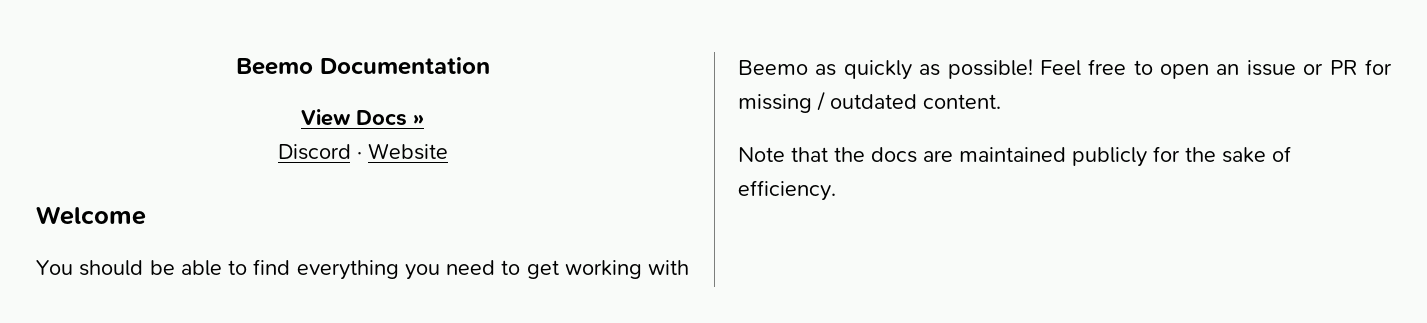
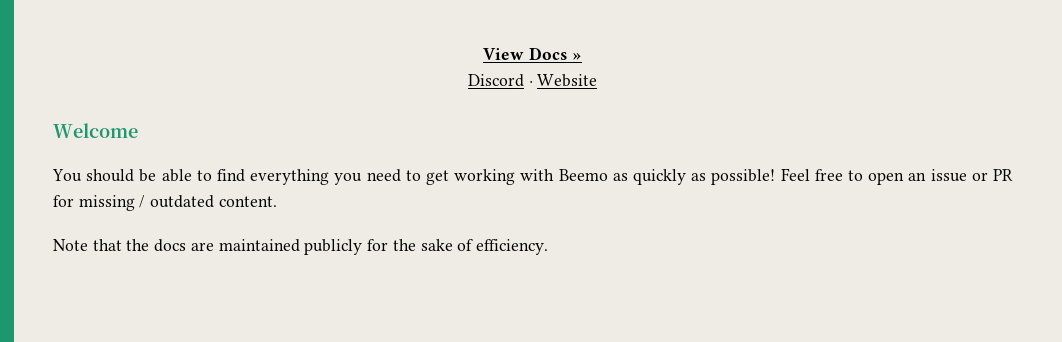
[235,57,490,75] Beemo Documentation // -> (483, 54) none

